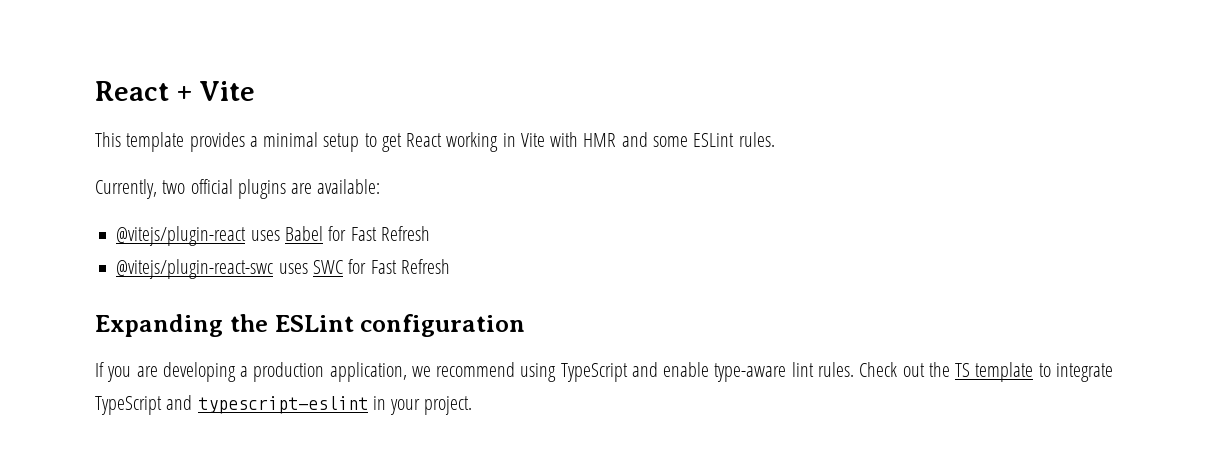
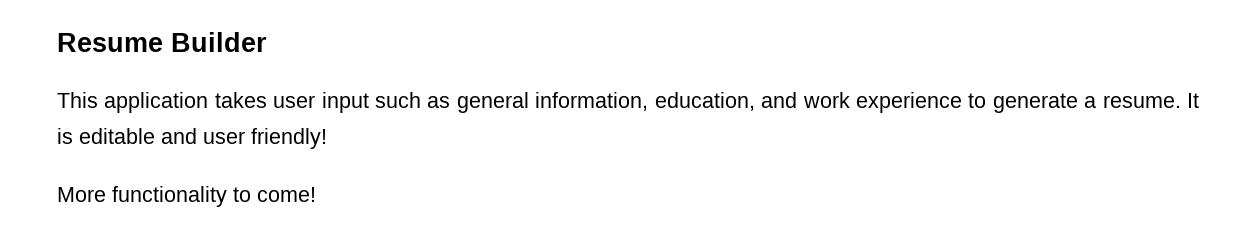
[95,81,256,101] [95,132,775,152] [95,179,381,199] [116,226,430,246] [116,259,450,279] [95,314,526,337] [95,362,1113,382] [95,395,473,415] React + Vite // This template provides a minimal setup to get React working in Vite with HMR and some ESLint rules. // Currently, two official plugins are available: // @vitejs/plugin-react uses Babel for Fast Refresh // @vitejs/plugin-react-swc uses SWC for Fast Refresh // Expanding the ESLint configuration // If you are developing a production application, we recommend using TypeScript and enable type-aware lint rules. Check out the TS template to integrate TypeScript and typescript-eslint in your project. -> [57,32,267,52] [57,92,1200,113] [57,128,327,149] [57,186,316,207] Resume Builder // This application takes user input such as general information, education, and work experience to generate a resume. It is editable and user friendly! // More functionality to come!

